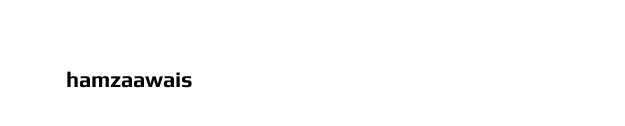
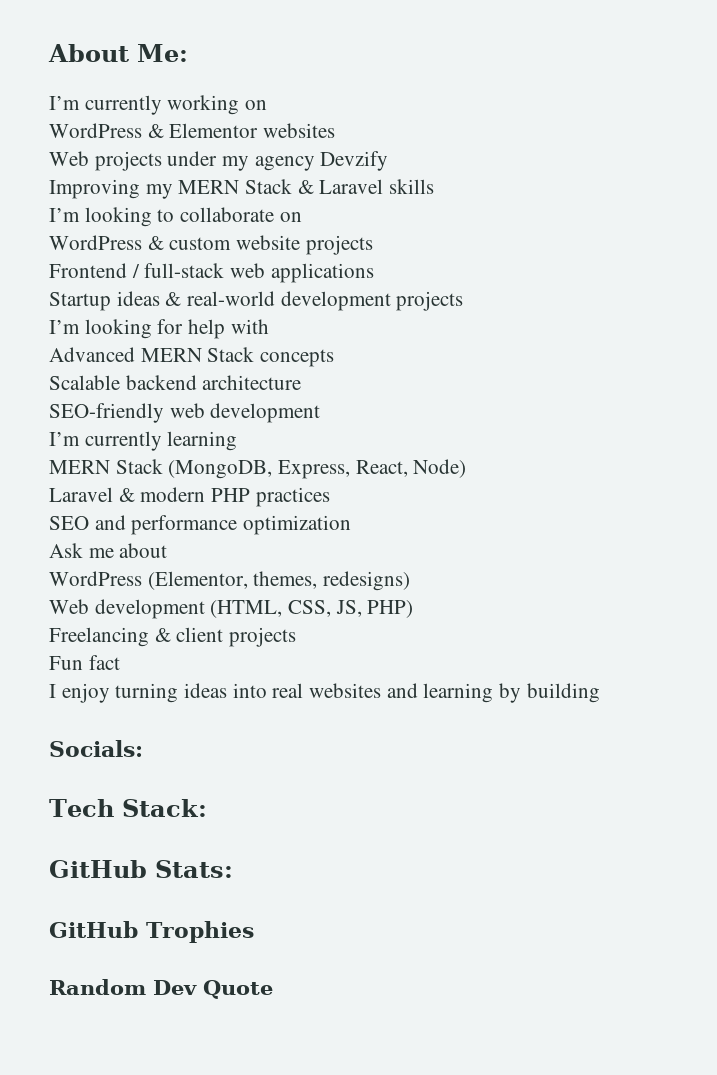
[66,71,193,88] hamzaawais -> [48,44,188,62] [49,95,268,115] [49,123,336,138] [49,151,389,171] [49,179,435,199] [49,207,302,227] [49,235,373,255] [49,263,374,283] [49,291,464,311] [49,319,269,339] [49,347,335,367] [49,375,302,390] [49,403,321,423] [49,431,238,451] [49,459,467,479] [49,487,330,507] [49,515,352,535] [49,543,168,558] [49,571,411,591] [49,599,414,619] [49,627,297,647] [49,655,120,670] [49,683,600,703] [49,740,143,757] [49,799,207,817] [49,860,233,878] [49,921,254,943] [49,979,273,999] About Me: // I’m currently working on // WordPress & Elementor websites // Web projects under my agency Devzify // Improving my MERN Stack & Laravel skills // I’m looking to collaborate on // WordPress & custom website projects // Frontend / full-stack web applications // Startup ideas & real-world development projects // I’m looking for help with // Advanced MERN Stack concepts // Scalable backend architecture // SEO-friendly web development // I’m currently learning // MERN Stack (MongoDB, Express, React, Node) // Laravel & modern PHP practices // SEO and performance optimization // Ask me about // WordPress (Elementor, themes, redesigns) // Web development (HTML, CSS, JS, PHP) // Freelancing & client projects // Fun fact // I enjoy turning ideas into real websites and learning by building // Socials: // Tech Stack: // GitHub Stats: // GitHub Trophies // Random Dev Quote

